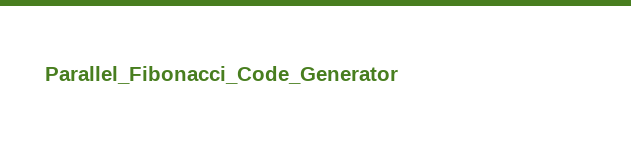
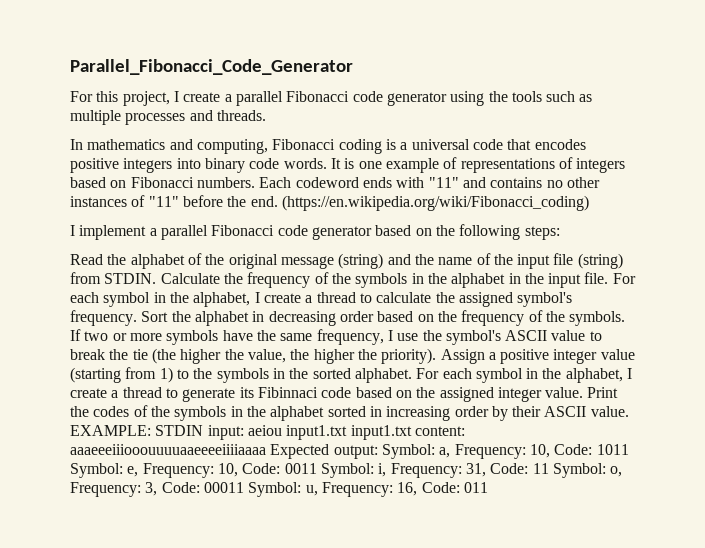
(398, 75) none -> [70,91,593,106] [70,110,266,125] [70,139,586,154] [70,157,626,173] [70,177,600,188] [70,195,589,211] [70,224,560,240] [70,253,623,269] [70,272,636,288] [70,292,573,307] [70,310,626,326] [70,329,602,345] [70,348,635,364] [70,367,633,383] [70,387,619,402] [70,405,629,421] [70,425,465,440] [70,444,629,459] [70,463,623,478] [70,482,488,497] // For this project, I create a parallel Fibonacci code generator using the tools such as multiple processes and threads. // In mathematics and computing, Fibonacci coding is a universal code that encodes positive integers into binary code words. It is one example of representations of integers based on Fibonacci numbers. Each codeword ends with "11" and contains no other instances of "11" before the end. (https://en.wikipedia.org/wiki/Fibonacci_coding) // I implement a parallel Fibonacci code generator based on the following steps: // Read the alphabet of the original message (string) and the name of the input file (string) from STDIN. Calculate the frequency of the symbols in the alphabet in the input file. For each symbol in the alphabet, I create a thread to calculate the assigned symbol's frequency. Sort the alphabet in decreasing order based on the frequency of the symbols. If two or more symbols have the same frequency, I use the symbol's ASCII value to break the tie (the higher the value, the higher the priority). Assign a positive integer value (starting from 1) to the symbols in the sorted alphabet. For each symbol in the alphabet, I create a thread to generate its Fibinnaci code based on the assigned integer value. Print the codes of the symbols in the alphabet sorted in increasing order by their ASCII value. EXAMPLE: STDIN input: aeiou input1.txt input1.txt content: aaaeeeiiiooouuuuaaeeeeiiiiaaaa Expected output: Symbol: a, Frequency: 10, Code: 1011 Symbol: e, Frequency: 10, Code: 0011 Symbol: i, Frequency: 31, Code: 11 Symbol: o, Frequency: 3, Code: 00011 Symbol: u, Frequency: 16, Code: 011

